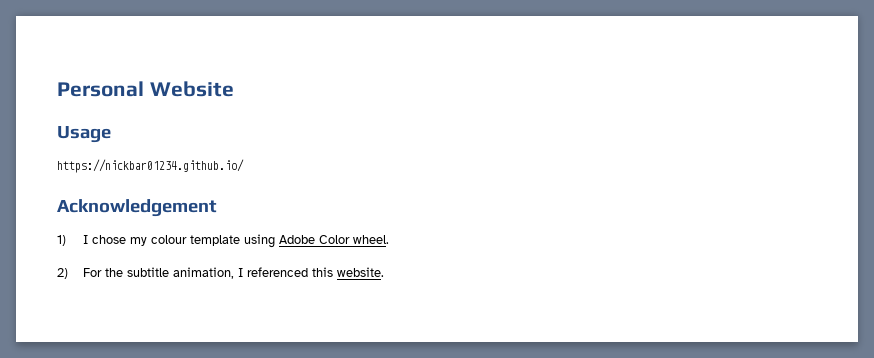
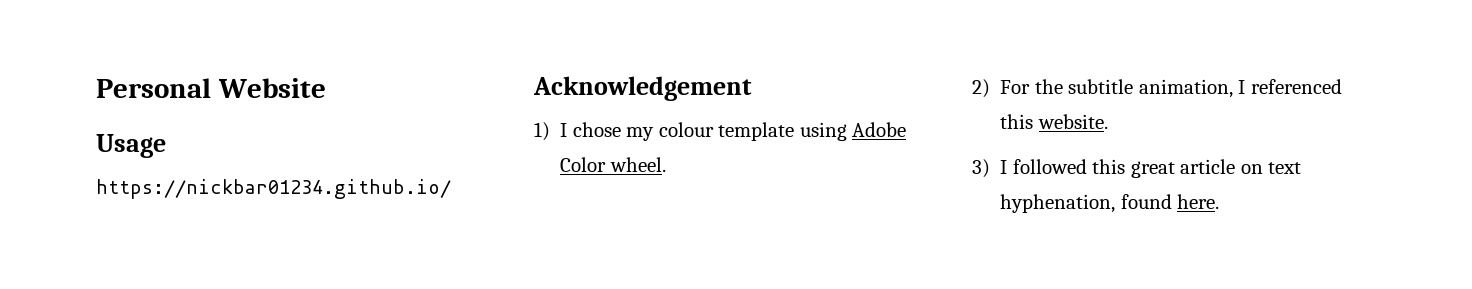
(384, 272) none -> [972,159,1302,178] [1000,194,1220,213] // 3) I followed this great article on text hyphenation, found here.

